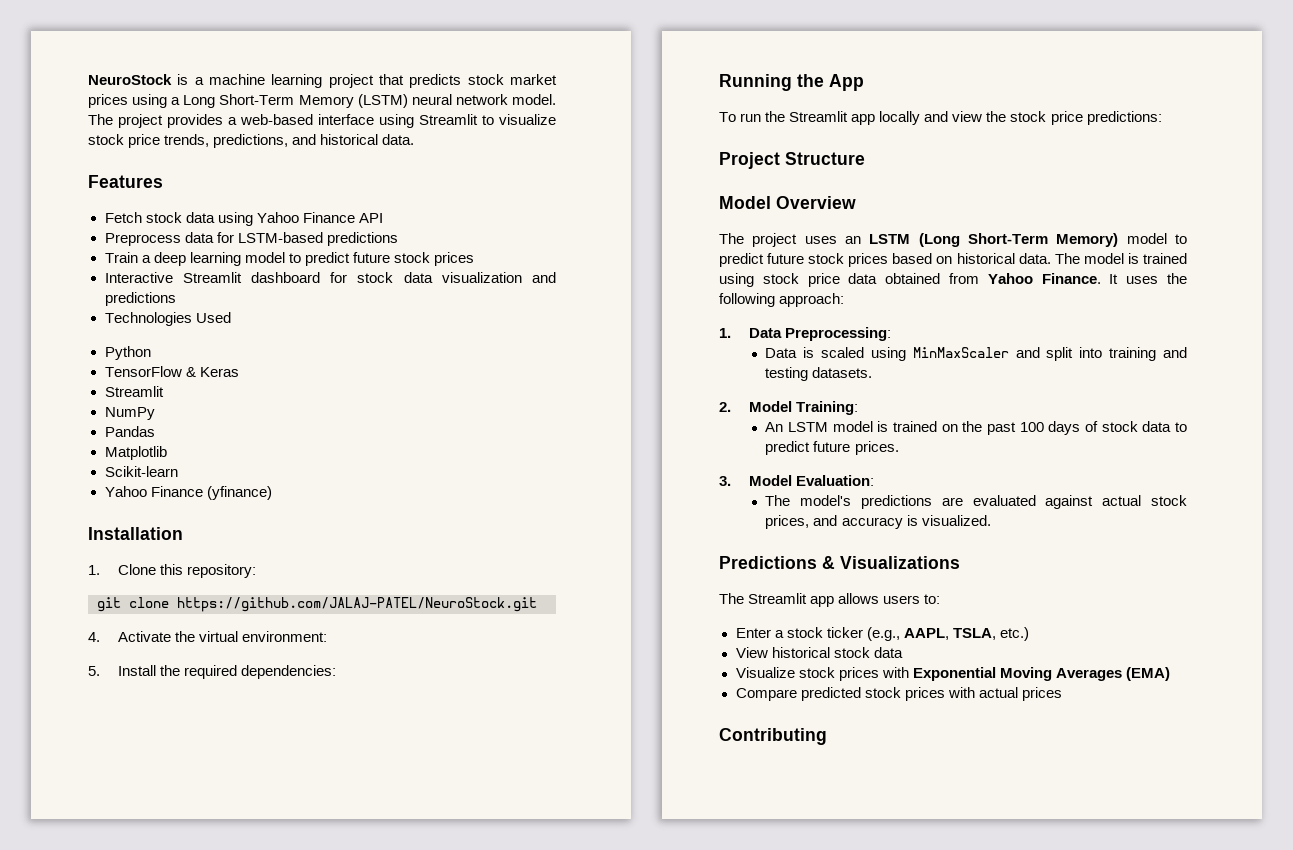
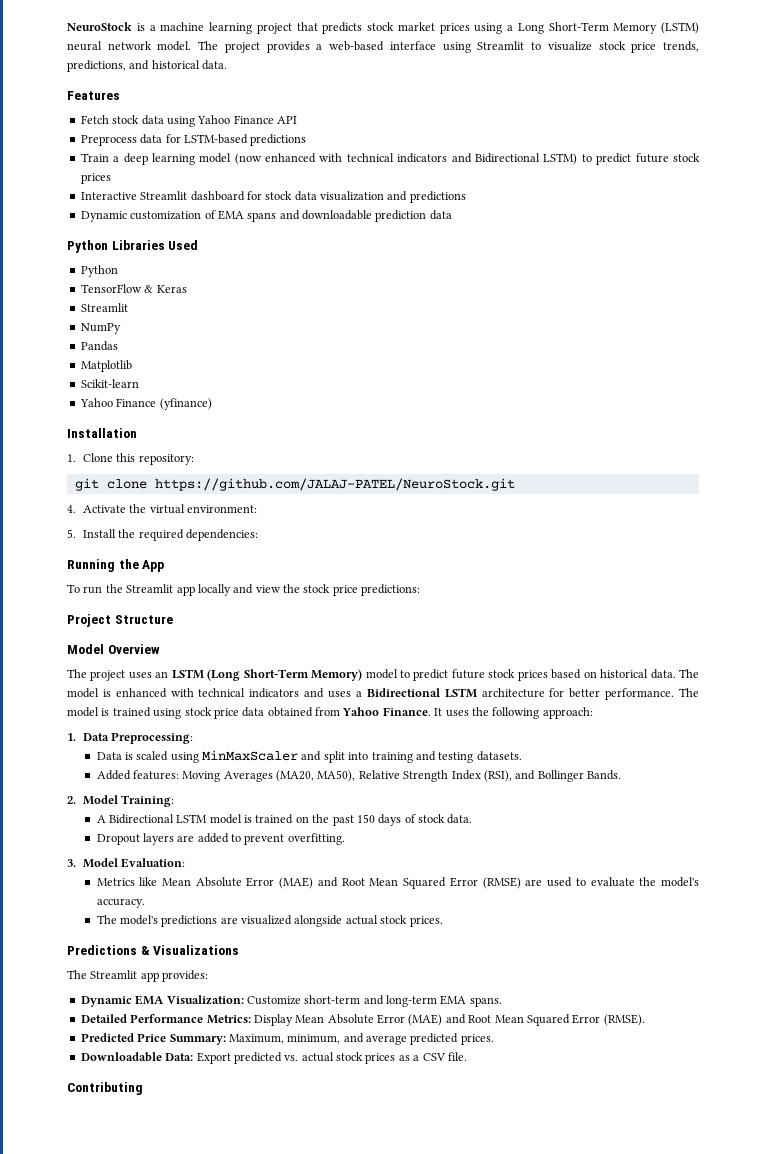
(285, 257) none -> [234,153,578,165] (now enhanced with technical indicators and Bidirectional LSTM)
[104,312,192,326] Technologies -> [80,210,452,222] [67,240,165,253] Dynamic customization of EMA spans and downloadable prediction data // Python Libraries
(1139, 258) none -> [115,688,700,700] [67,707,110,717] enhanced with technical indicators and uses a Bidirectional LSTM architecture for better performance. The model is
(873, 372) none -> [96,770,622,782] // Added features: Moving Averages (MA20, MA50), Relative Strength Index (RSI), and Bollinger Bands.
[765,422,784,432] An -> [96,814,174,824] A Bidirectional
[1019,422,1044,432] 100 -> [356,814,375,823] 150
[1142,421,1188,432] [765,441,899,455] [719,475,874,486] [765,495,1187,509] [765,515,991,529] data to predict future prices. // 3. Model Evaluation: // The model's predictions are evaluated against actual stock prices, and accuracy is visualized. -> [447,814,473,824] [96,833,345,845] [67,858,186,868] [96,877,699,889] [96,898,145,908] [96,915,443,927] data. // Dropout layers are added to prevent overfitting. // 3. Model Evaluation: // Metrics like Mean Absolute Error (MAE) and Root Mean Squared Error (RMSE) are used to evaluate the model's accuracy. // The model's predictions are visualized alongside actual stock prices.
[838,593,941,604] [735,627,1029,641] [735,647,903,658] [735,667,1170,681] [735,687,1062,701] allows users to: // Enter a stock ticker (e.g., AAPL, TSLA, etc.) // View historical stock data // Visualize stock prices with Exponential Moving Averages (EMA) // Compare predicted stock prices with actual prices -> [162,970,209,982] [80,995,502,1007] [80,1014,645,1026] [80,1033,494,1045] [80,1052,467,1064] provides: // Dynamic EMA Visualization: Customize short-term and long-term EMA spans. // Detailed Performance Metrics: Display Mean Absolute Error (MAE) and Root Mean Squared Error (RMSE). // Predicted Price Summary: Maximum, minimum, and average predicted prices. // Downloadable Data: Export predicted vs. actual stock prices as a CSV file.

